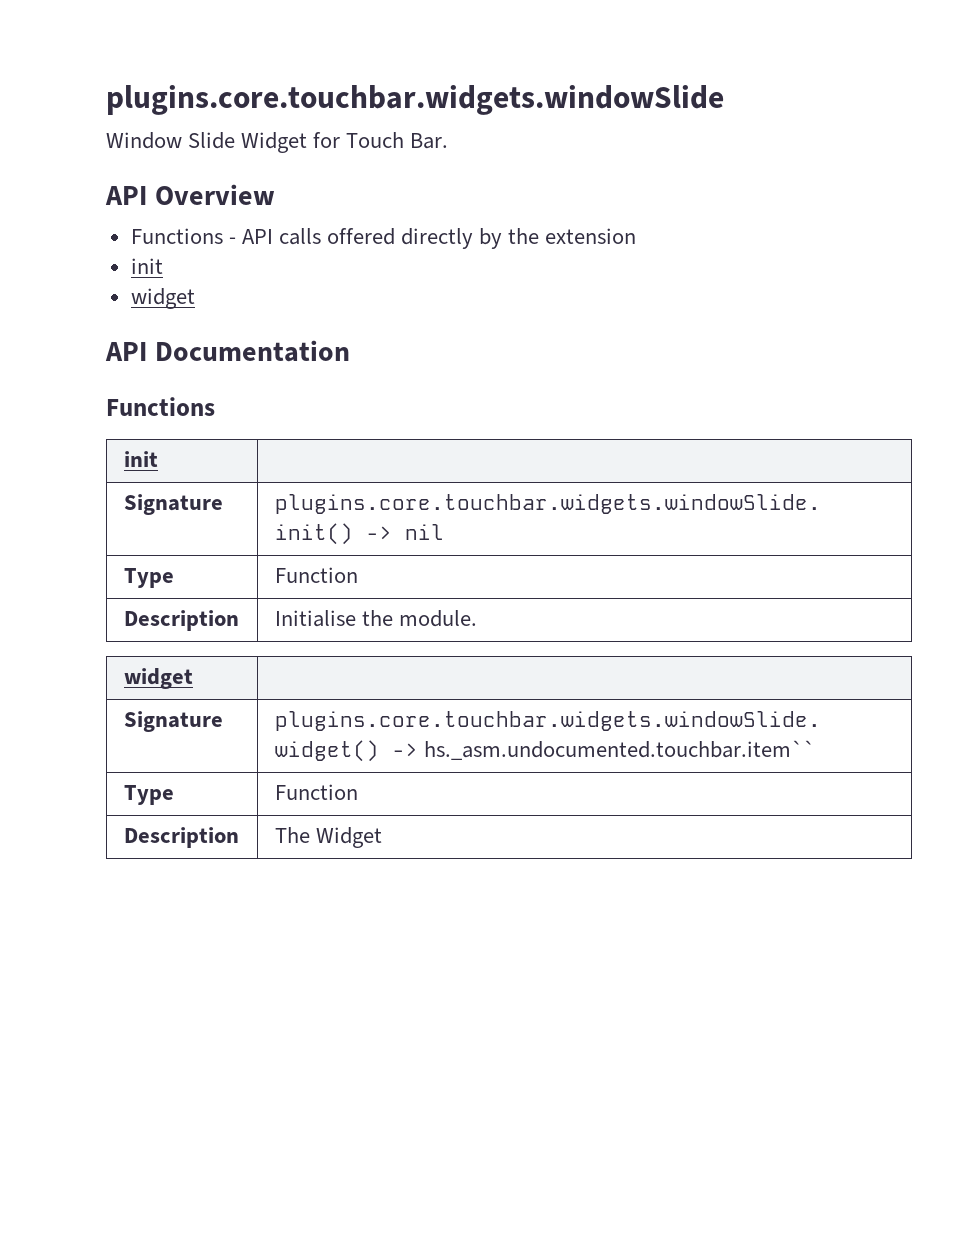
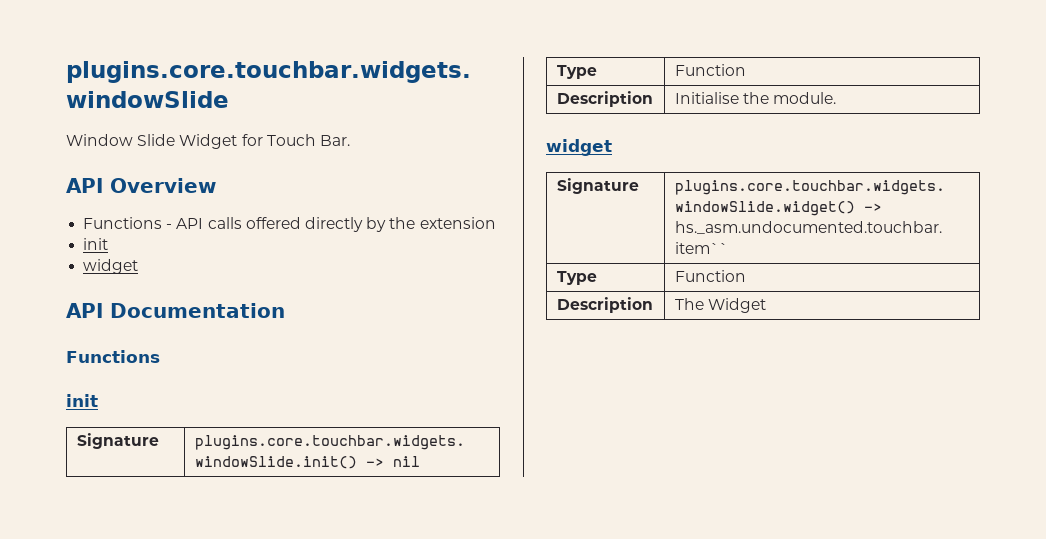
[123,451,158,467] // init | -> [66,394,98,407] // init
[123,668,193,689] // widget | -> [546,139,612,156] // widget

